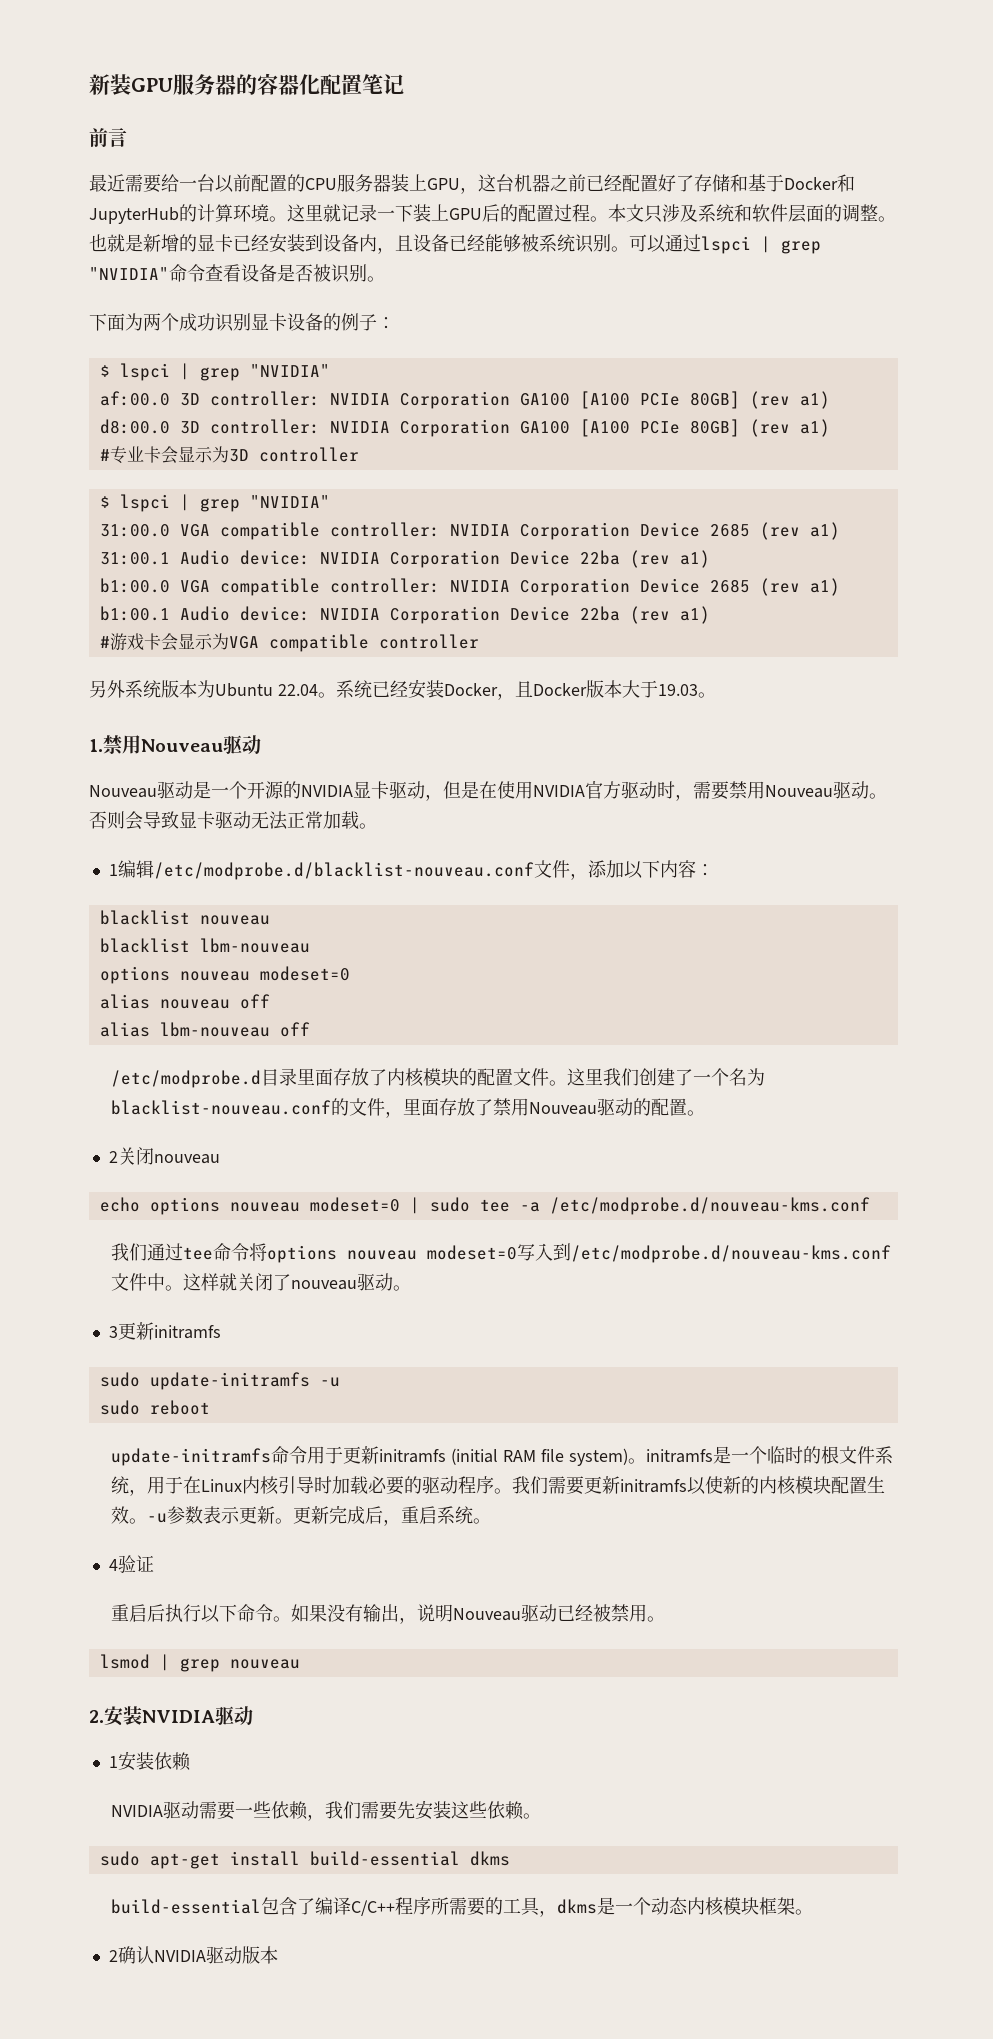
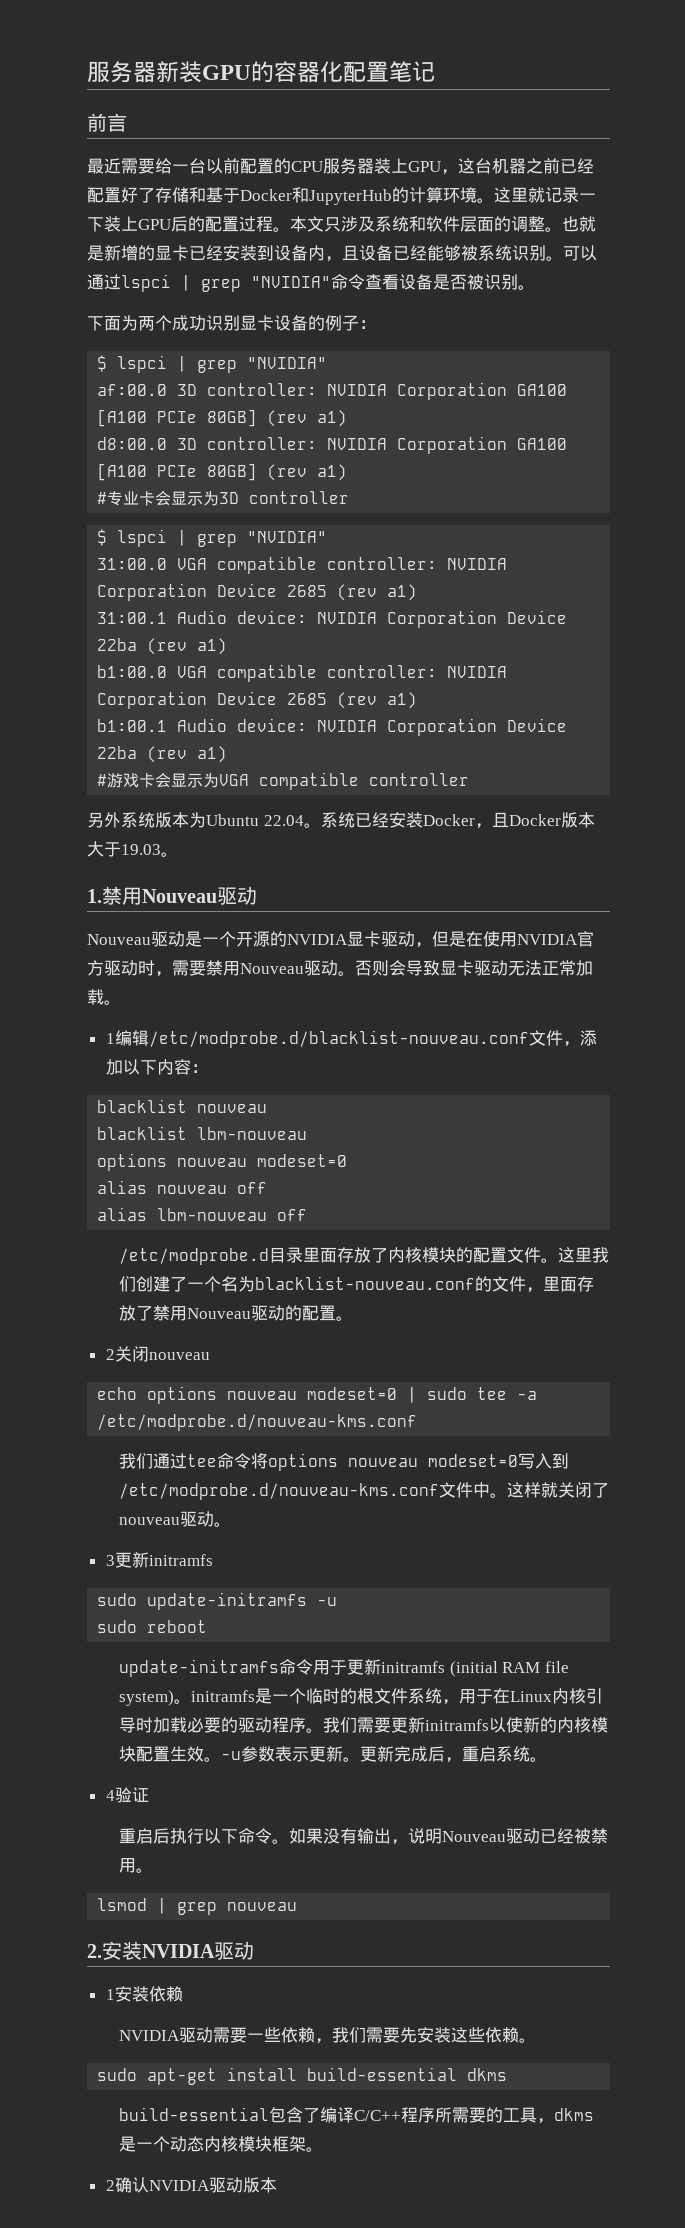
(89, 84) none -> [87,61,156,83] 服务器
[173,74,236,95] 服务器 -> (251, 72) none

